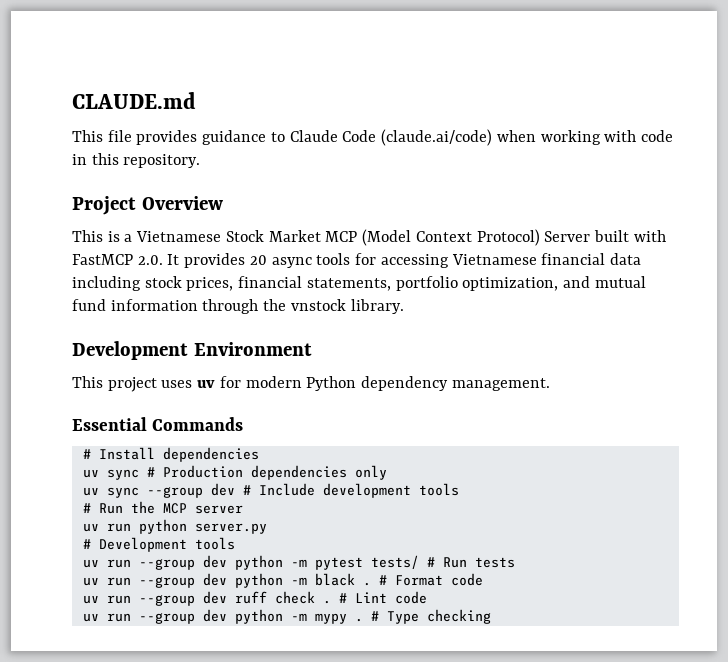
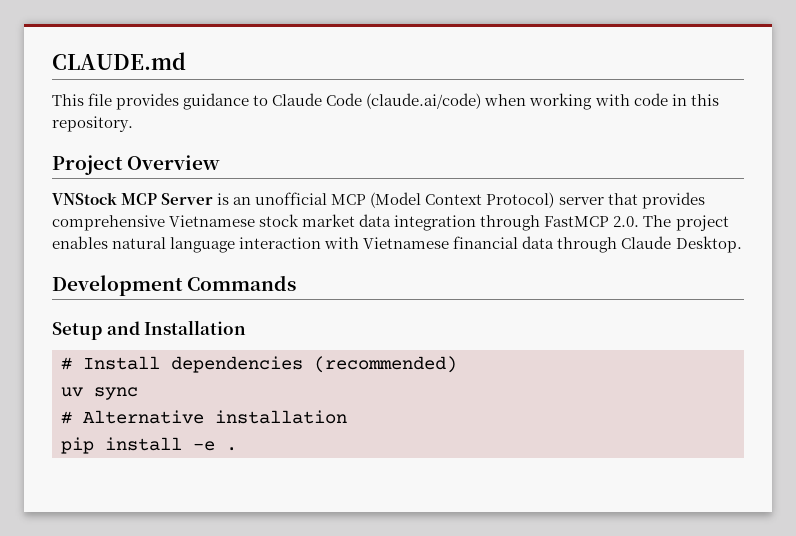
[72,229,666,246] [72,253,641,268] [72,276,646,291] [72,299,404,314] [72,341,312,360] [72,376,550,392] [72,417,244,431] This is a Vietnamese Stock Market MCP (Model Context Protocol) Server built with FastMCP 2.0. It provides 20 async tools for accessing Vietnamese financial data including stock prices, financial statements, portfolio optimization, and mutual fund information through the vnstock library. // Development Environment // This project uses uv for modern Python dependency management. // Essential Commands -> [52,192,705,209] [52,214,729,231] [52,236,742,253] [52,275,297,296] [52,320,247,340] VNStock MCP Server is an unofficial MCP (Model Context Protocol) server that provides comprehensive Vietnamese stock market data integration through FastMCP 2.0. The project enables natural language interaction with Vietnamese financial data through Claude Desktop. // Development Commands // Setup and Installation
[82,465,387,480] [82,483,459,498] [82,501,243,514] [82,519,267,534] [82,537,235,552] [82,555,515,570] [82,573,483,588] [82,591,427,606] [82,609,491,624] // uv sync # Production dependencies only // uv sync --group dev # Include development tools // # Run the MCP server // uv run python server.py // # Development tools // uv run --group dev python -m pytest tests/ # Run tests // uv run --group dev python -m black . # Format code // uv run --group dev ruff check . # Lint code // uv run --group dev python -m mypy . # Type checking -> [314,356,457,373] [61,387,138,400] [61,410,347,424] [61,437,237,454] (recommended) // uv sync // # Alternative installation // pip install -e .

